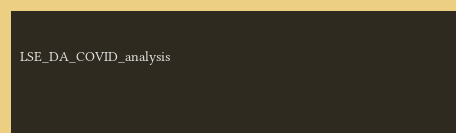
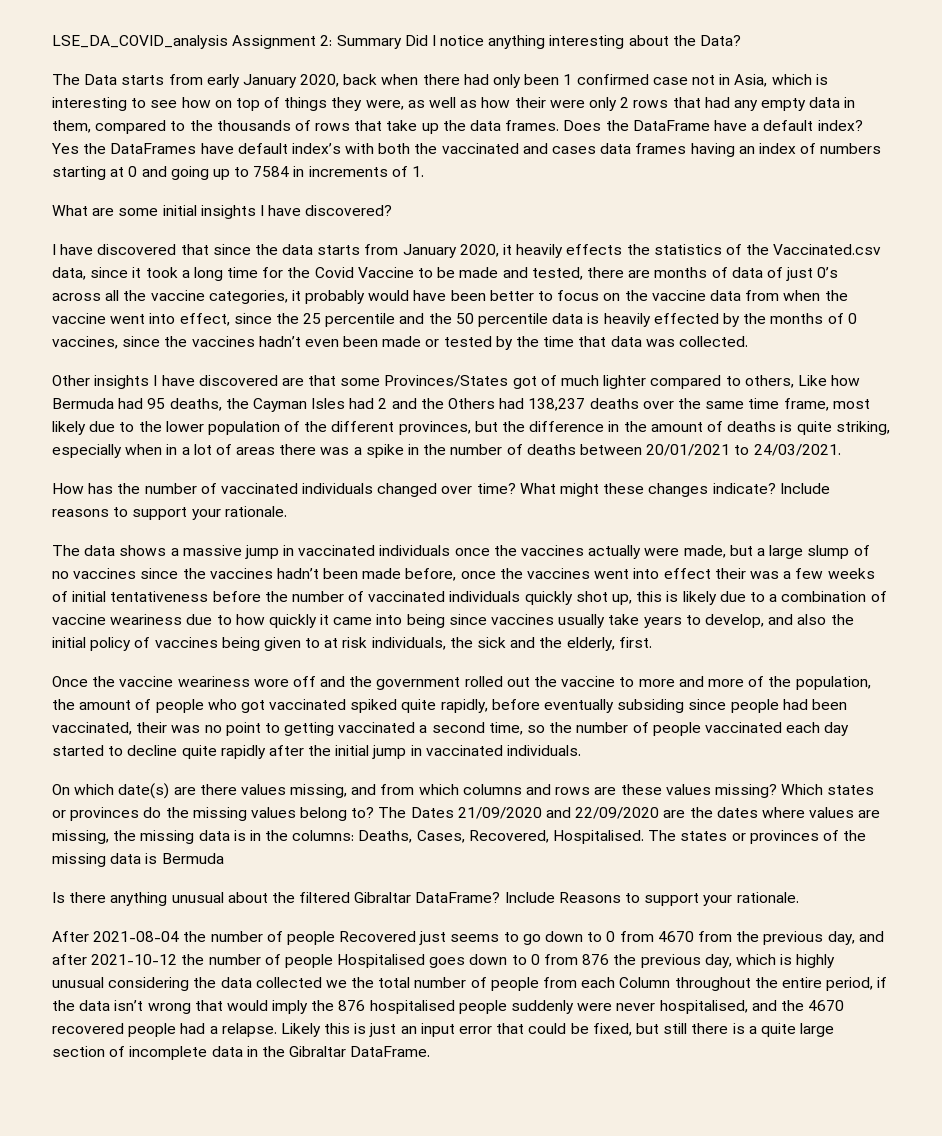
(170, 58) none -> [232,35,742,49] [52,74,828,88] [52,97,856,111] [52,120,863,134] [51,143,882,157] [52,166,425,180] [52,205,393,219] [52,244,882,258] [52,267,839,281] [52,290,848,304] [52,313,857,327] [52,336,748,350] [52,375,861,389] [52,398,870,412] [52,421,890,435] [52,444,841,458] [52,483,830,497] [52,506,287,520] [52,545,870,559] [52,568,875,581] [52,591,887,605] [52,614,854,628] [52,637,652,651] [52,676,871,690] [52,699,847,713] [52,722,850,736] [52,745,582,759] [52,783,875,799] [52,807,881,821] [52,830,867,844] [52,853,224,867] [52,892,799,906] [52,931,884,945] [52,954,836,968] [52,977,888,991] [52,1000,845,1014] [52,1023,835,1037] [52,1046,431,1060] Assignment 2: Summary Did I notice anything interesting about the Data? // The Data starts from early January 2020, back when there had only been 1 confirmed case not in Asia, which is interesting to see how on top of things they were, as well as how their were only 2 rows that had any empty data in them, compared to the thousands of rows that take up the data frames. Does the DataFrame have a default index? Yes the DataFrames have default index’s with both the vaccinated and cases data frames having an index of numbers starting at 0 and going up to 7584 in increments of 1. // What are some initial insights I have discovered? // I have discovered that since the data starts from January 2020, it heavily effects the statistics of the Vaccinated.csv data, since it took a long time for the Covid Vaccine to be made and tested, there are months of data of just 0’s across all the vaccine categories, it probably would have been better to focus on the vaccine data from when the vaccine went into effect, since the 25 percentile and the 50 percentile data is heavily effected by the months of 0 vaccines, since the vaccines hadn’t even been made or tested by the time that data was collected. // Other insights I have discovered are that some Provinces/States got of much lighter compared to others, Like how Bermuda had 95 deaths, the Cayman Isles had 2 and the Others had 138,237 deaths over the same time frame, most likely due to the lower population of the different provinces, but the difference in the amount of deaths is quite striking, especially when in a lot of areas there was a spike in the number of deaths between 20/01/2021 to 24/03/2021. // How has the number of vaccinated individuals changed over time? What might these changes indicate? Include reasons to support your rationale. // The data shows a massive jump in vaccinated individuals once the vaccines actually were made, but a large slump of no vaccines since the vaccines hadn’t been made before, once the vaccines went into effect their was a few weeks of initial tentativeness before the number of vaccinated individuals quickly shot up, this is likely due to a combination of vaccine weariness due to how quickly it came into being since vaccines usually take years to develop, and also the initial policy of vaccines being given to at risk individuals, the sick and the elderly, first. // Once the vaccine weariness wore off and the government rolled out the vaccine to more and more of the population, the amount of people who got vaccinated spiked quite rapidly, before eventually subsiding since people had been vaccinated, their was no point to getting vaccinated a second time, so the number of people vaccinated each day started to decline quite rapidly after the initial jump in vaccinated individuals. // On which date(s) are there values missing, and from which columns and rows are these values missing? Which states or provinces do the missing values belong to? The Dates 21/09/2020 and 22/09/2020 are the dates where values are missing, the missing data is in the columns: Deaths, Cases, Recovered, Hospitalised. The states or provinces of the missing data is Bermuda // Is there anything unusual about the filtered Gibraltar DataFrame? Include Reasons to support your rationale. // After 2021-08-04 the number of people Recovered just seems to go down to 0 from 4670 from the previous day, and after 2021-10-12 the number of people Hospitalised goes down to 0 from 876 the previous day, which is highly unusual considering the data collected we the total number of people from each Column throughout the entire period, if the data isn’t wrong that would imply the 876 hospitalised people suddenly were never hospitalised, and the 4670 recovered people had a relapse. Likely this is just an input error that could be fixed, but still there is a quite large section of incomplete data in the Gibraltar DataFrame.

